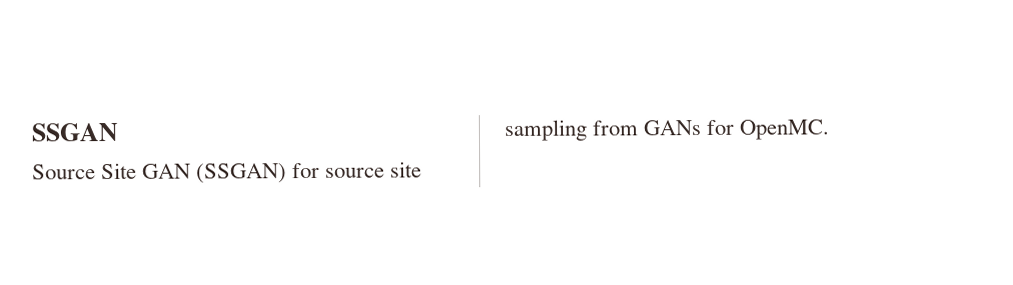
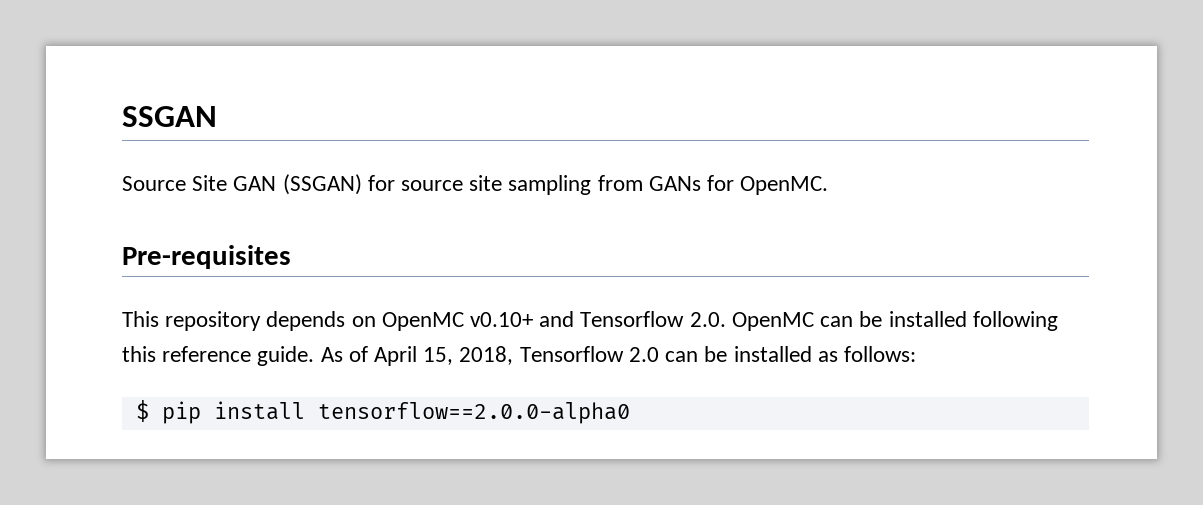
(830, 129) none -> [122,245,291,269] [122,311,1058,331] [122,346,916,366] [135,400,630,424] // Pre-requisites // This repository depends on OpenMC v0.10+ and Tensorflow 2.0. OpenMC can be installed following this reference guide. As of April 15, 2018, Tensorflow 2.0 can be installed as follows: // $ pip install tensorflow==2.0.0-alpha0

